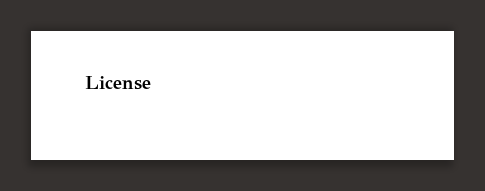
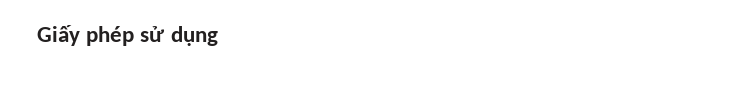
[85,76,151,90] License -> [37,25,218,46] Giấy phép sử dụng

